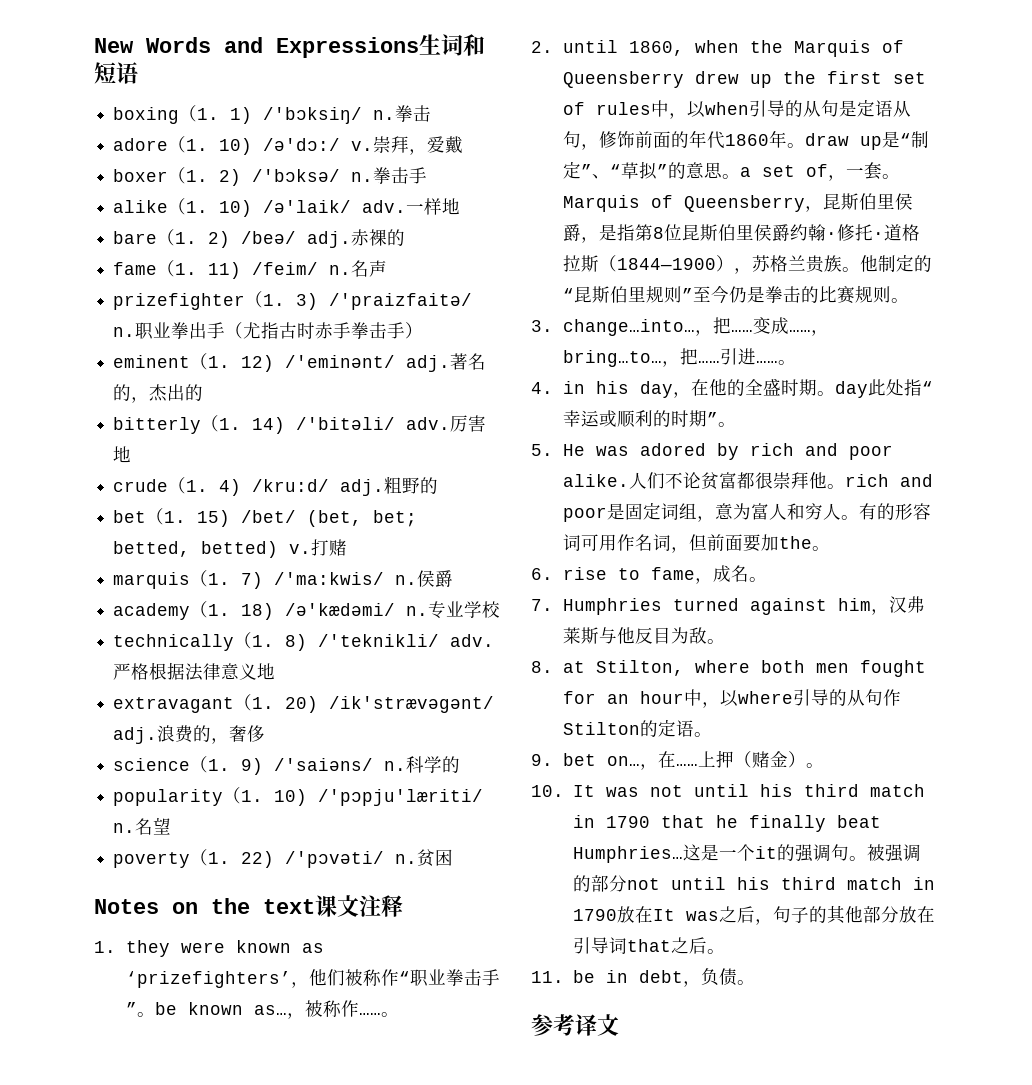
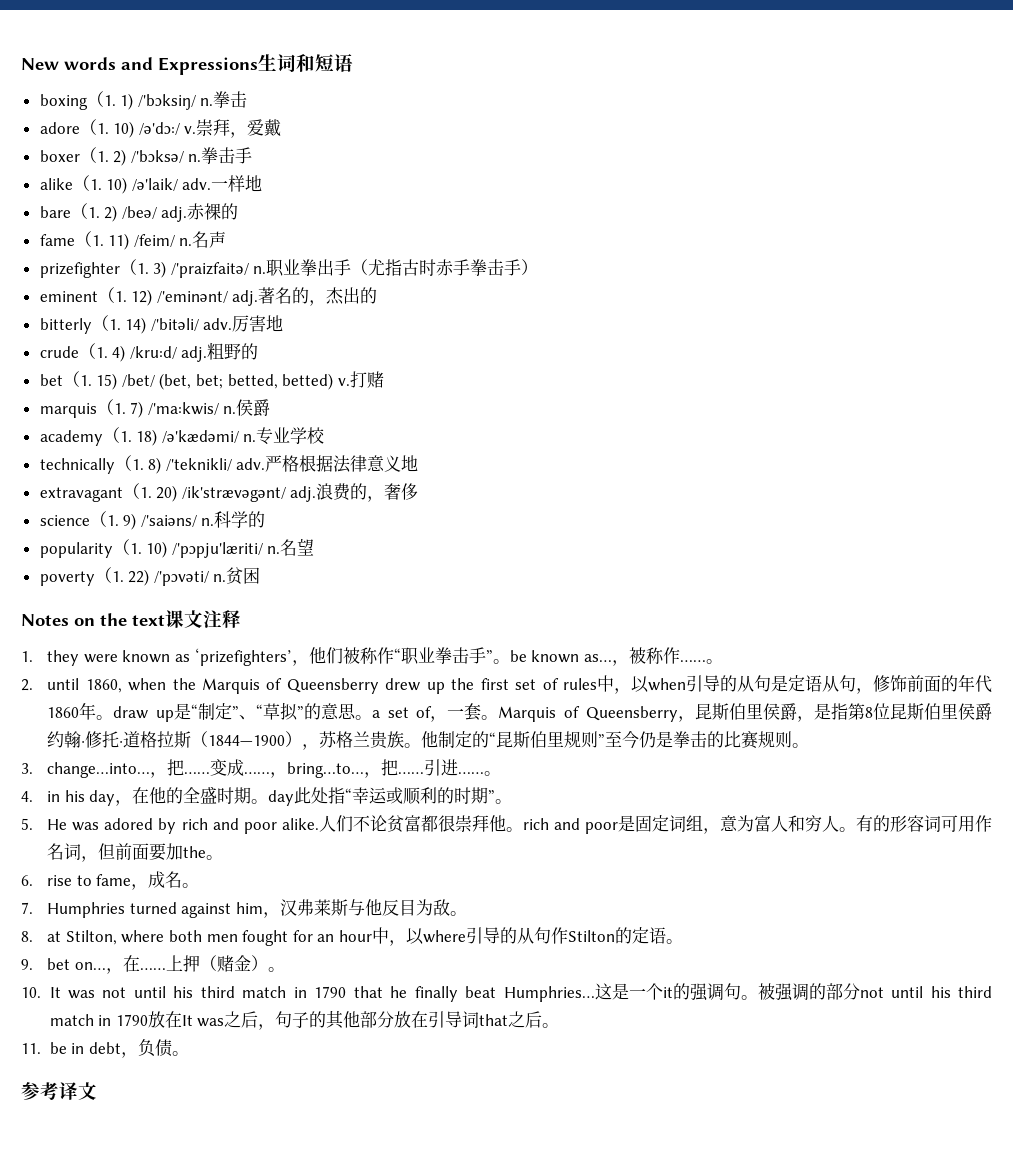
[146,37,211,53] Words -> [64,57,116,70] words

